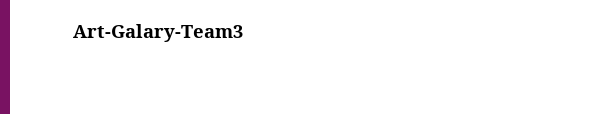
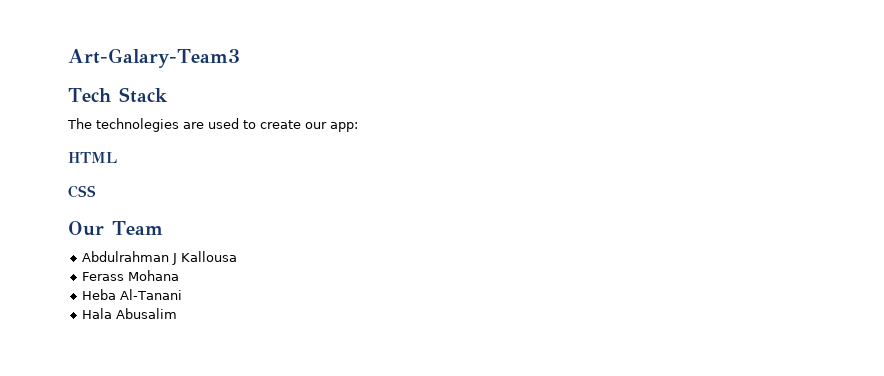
(243, 33) none -> [68,87,168,103] [67,118,358,132] [68,152,117,163] [68,185,96,198] [68,221,163,236] [82,251,238,265] [82,270,180,281] [82,289,183,300] [82,308,178,319] // Tech Stack // The technolegies are used to create our app: // HTML // CSS // Our Team // Abdulrahman J Kallousa // Ferass Mohana // Heba Al-Tanani // Hala Abusalim

